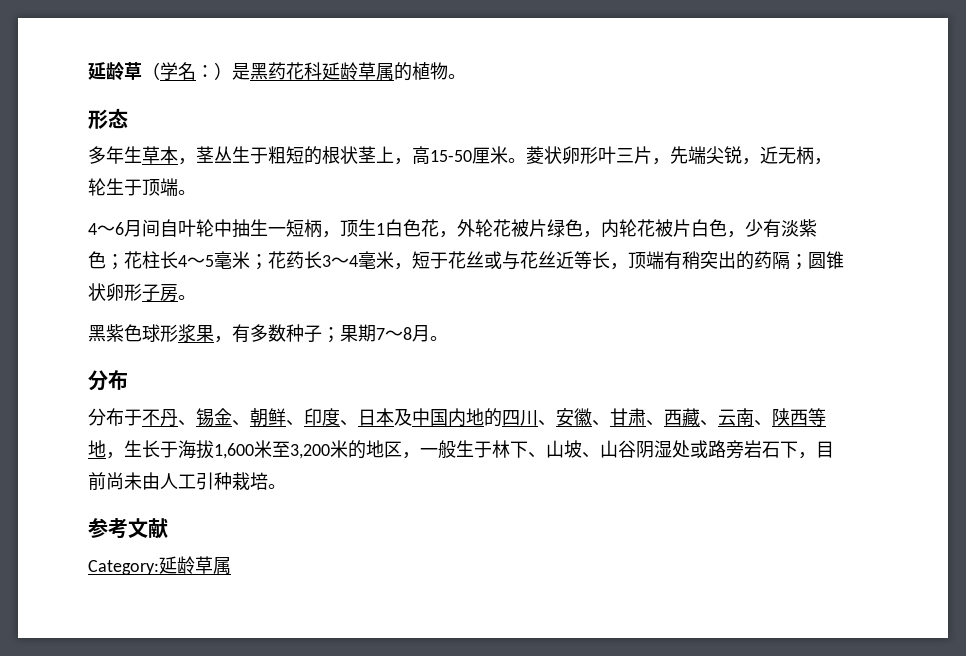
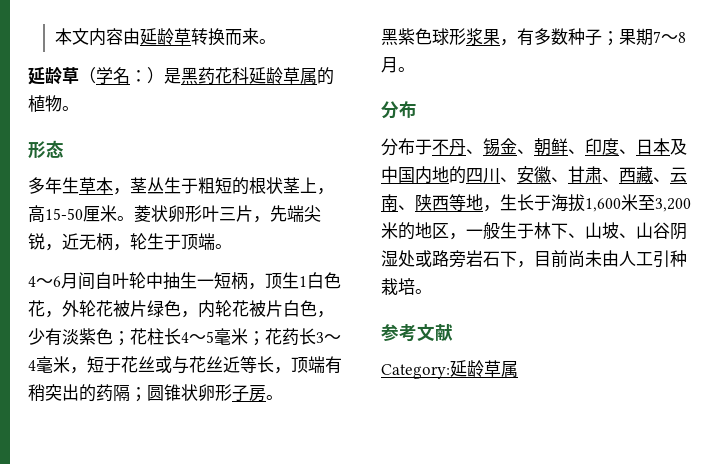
(88, 71) none -> [54,28,276,46] 本文内容由延龄草转换而来。 //

